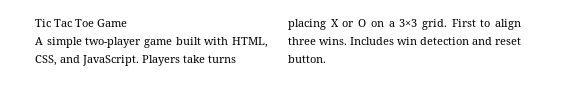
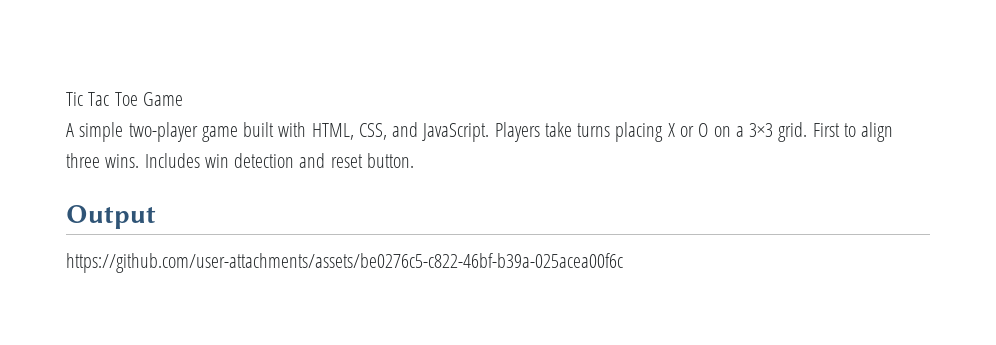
(326, 59) none -> [66,205,156,229] [66,253,623,273] // Output // https://github.com/user-attachments/assets/be0276c5-c822-46bf-b39a-025acea00f6c

